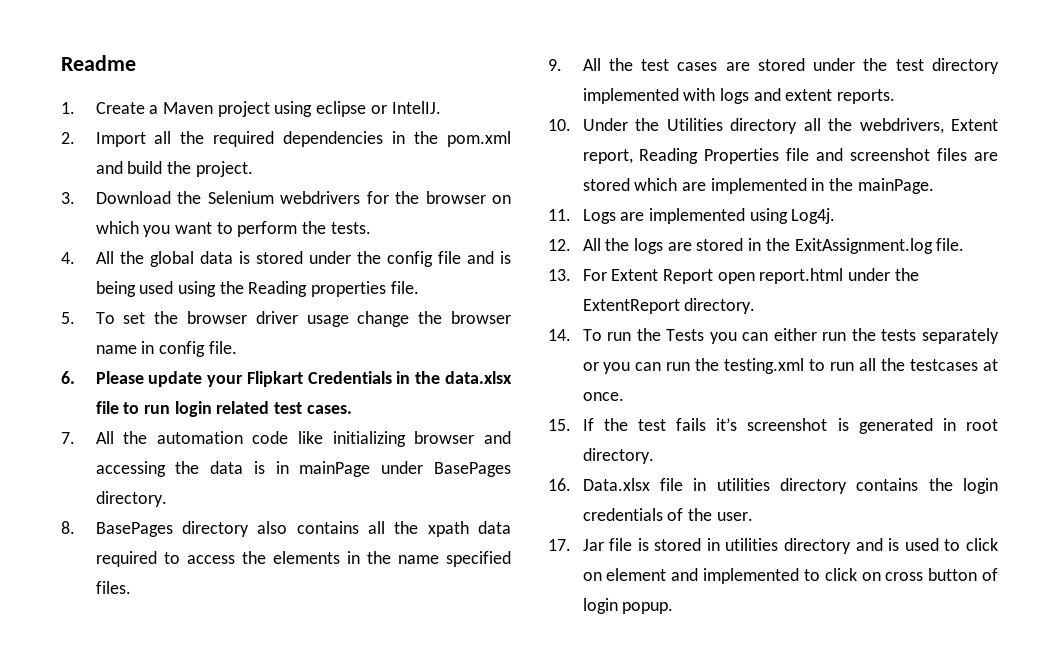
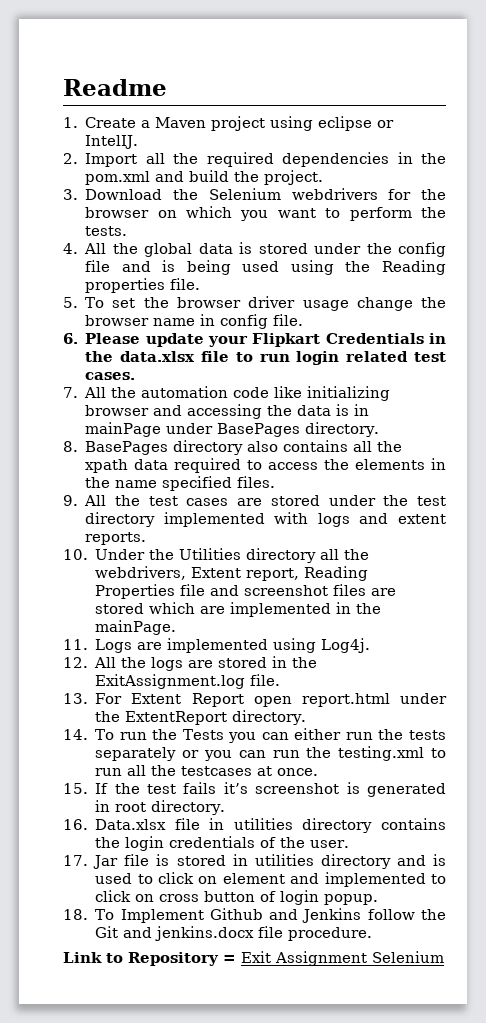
(674, 608) none -> [63,908,446,923] [95,926,373,941] [63,951,444,966] // 18. To Implement Github and Jenkins follow the Git and jenkins.docx file procedure. // Link to Repository = Exit Assignment Selenium

